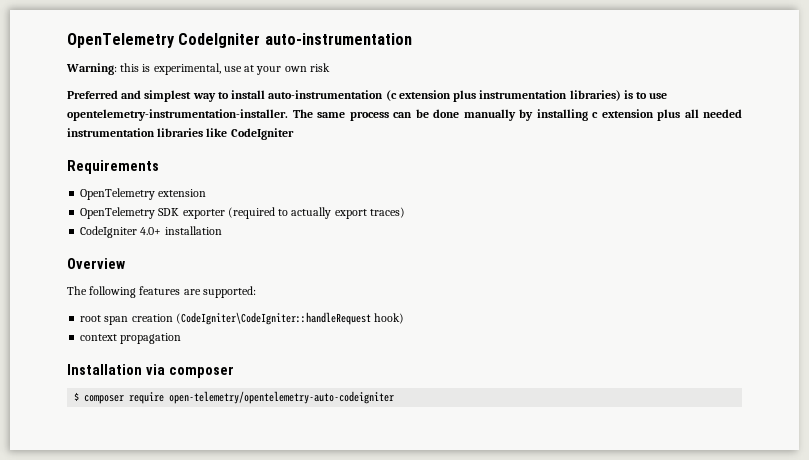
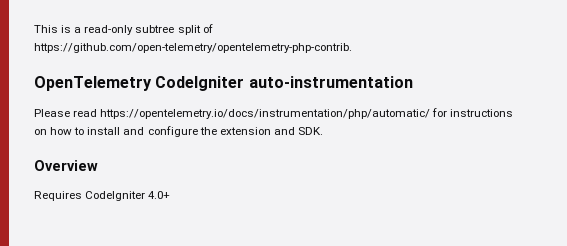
[67,33,412,48] [66,63,330,75] [67,90,668,102] [67,109,742,121] [67,128,294,140] [67,160,159,174] [80,188,207,200] [80,207,405,219] [80,226,222,238] [67,258,125,269] [67,286,256,298] [80,312,405,325] [80,333,182,344] [67,364,234,378] [74,391,395,404] OpenTelemetry CodeIgniter auto-instrumentation // Warning: this is experimental, use at your own risk // Preferred and simplest way to install auto-instrumentation (c extension plus instrumentation libraries) is to use opentelemetry-instrumentation-installer. The same process can be done manually by installing c extension plus all needed instrumentation libraries like CodeIgniter // Requirements // OpenTelemetry extension // OpenTelemetry SDK exporter (required to actually export traces) // CodeIgniter 4.0+ installation // Overview // The following features are supported: // root span creation (CodeIgniter\CodeIgniter::handleRequest hook) // context propagation // Installation via composer // $ composer require open-telemetry/opentelemetry-auto-codeigniter -> [34,24,213,35] [34,43,352,53] [34,76,413,91] [34,108,514,119] [34,126,323,137] [34,160,98,171] [34,191,171,201] This is a read-only subtree split of https://github.com/open-telemetry/opentelemetry-php-contrib. // OpenTelemetry CodeIgniter auto-instrumentation // Please read https://opentelemetry.io/docs/instrumentation/php/automatic/ for instructions on how to install and configure the extension and SDK. // Overview // Requires CodeIgniter 4.0+

